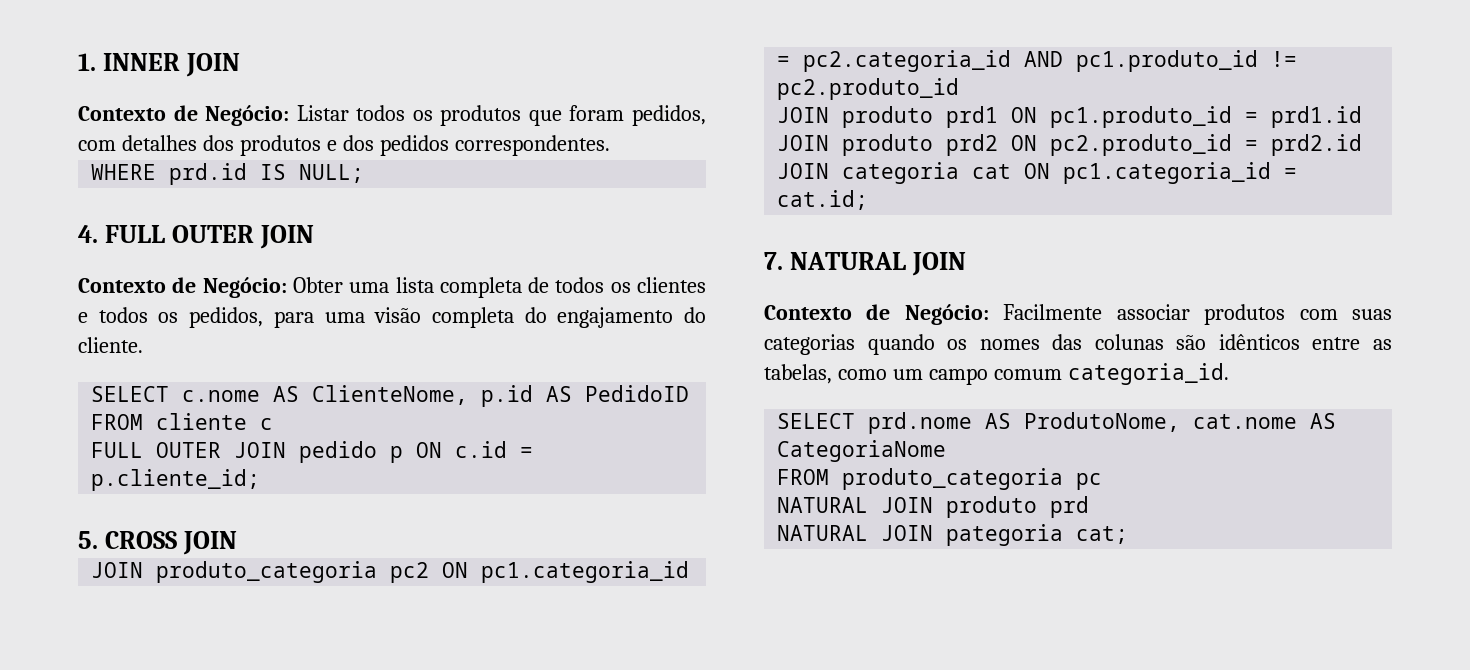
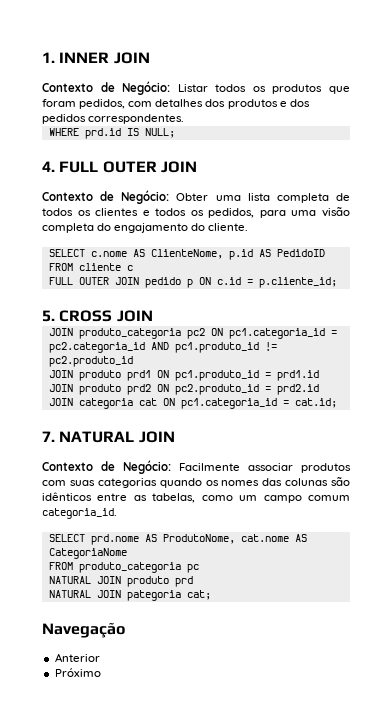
(1129, 535) none -> [42,622,125,638] [54,653,100,662] [54,668,101,677] // Navegação // Anterior // Próximo

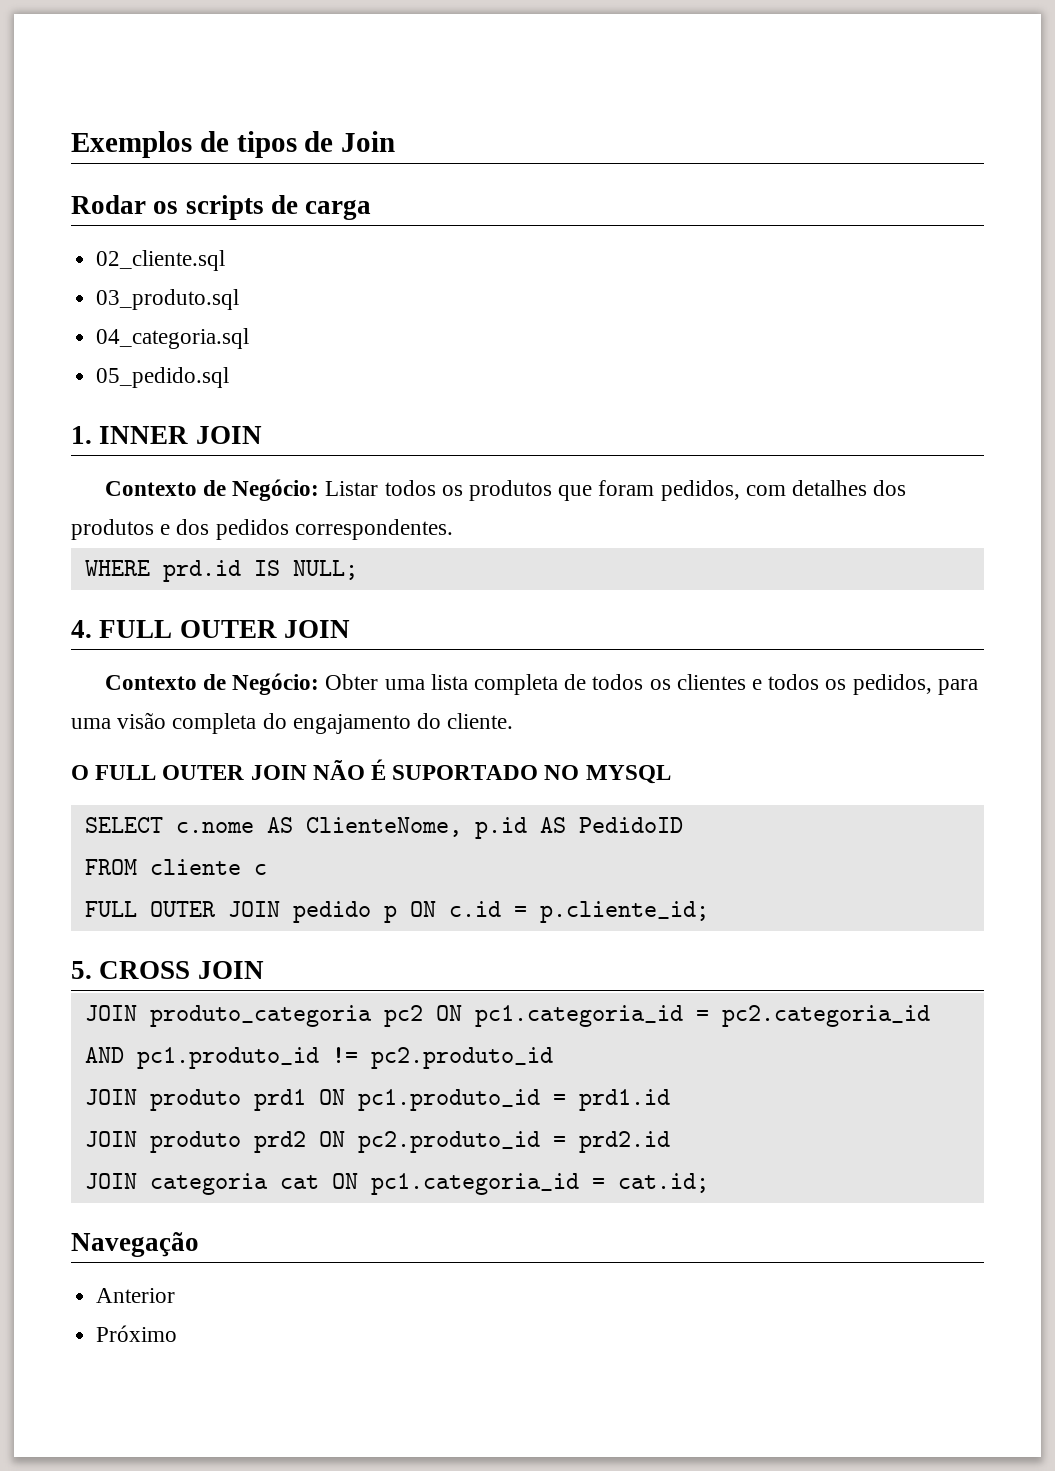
(42, 57) none -> [71,131,396,158] [71,195,372,220] [96,250,226,271] [96,289,240,310] [96,328,250,349] [96,367,230,388] Exemplos de tipos de Join // Rodar os scripts de carga // 02_cliente.sql // 03_produto.sql // 04_categoria.sql // 05_pedido.sql //
(249, 227) none -> [71,759,671,784] // O FULL OUTER JOIN NÃO É SUPORTADO NO MYSQL
[42,431,175,443] [42,460,351,474] [42,477,350,488] [42,492,350,503] [42,508,117,519] [48,534,307,545] [48,548,127,559] [48,562,199,573] [48,576,193,587] [48,590,211,601] // 7. NATURAL JOIN // Contexto de Negócio: Facilmente associar produtos com suas categorias quando os nomes das colunas são idênticos entre as tabelas, como um campo comum categoria_id. // SELECT prd.nome AS ProdutoNome, cat.nome AS CategoriaNome // FROM produto_categoria pc // NATURAL JOIN produto prd // NATURAL JOIN pategoria cat; -> (709, 1183) none

